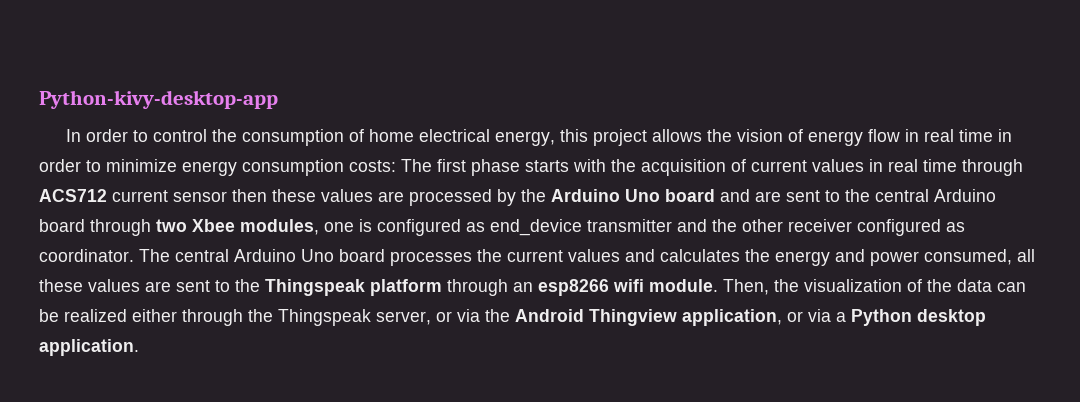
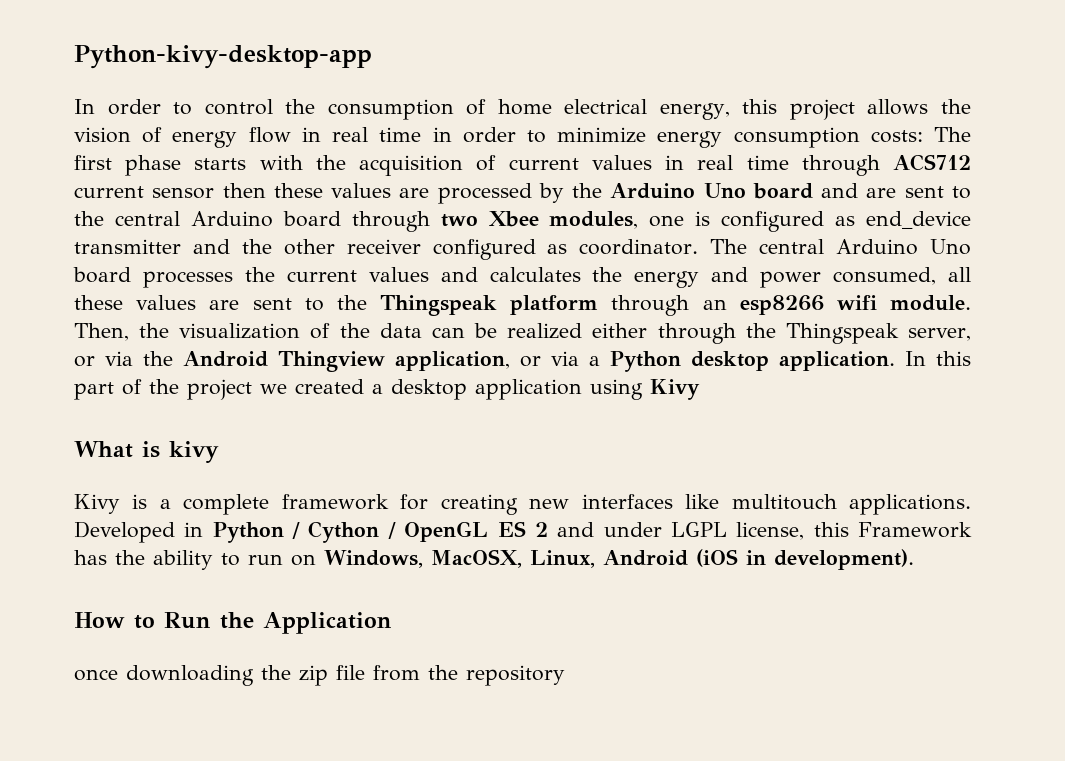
(139, 347) none -> [905,351,971,366] [74,379,700,400] [74,441,219,463] [74,494,971,515] [74,521,972,543] [74,549,914,570] [74,612,392,634] [74,665,565,686] In this part of the project we created a desktop application using Kivy // What is kivy // Kivy is a complete framework for creating new interfaces like multitouch applications. Developed in Python / Cython / OpenGL ES 2 and under LGPL license, this Framework has the ability to run on Windows, MacOSX, Linux, Android (iOS in development). // How to Run the Application // once downloading the zip file from the repository

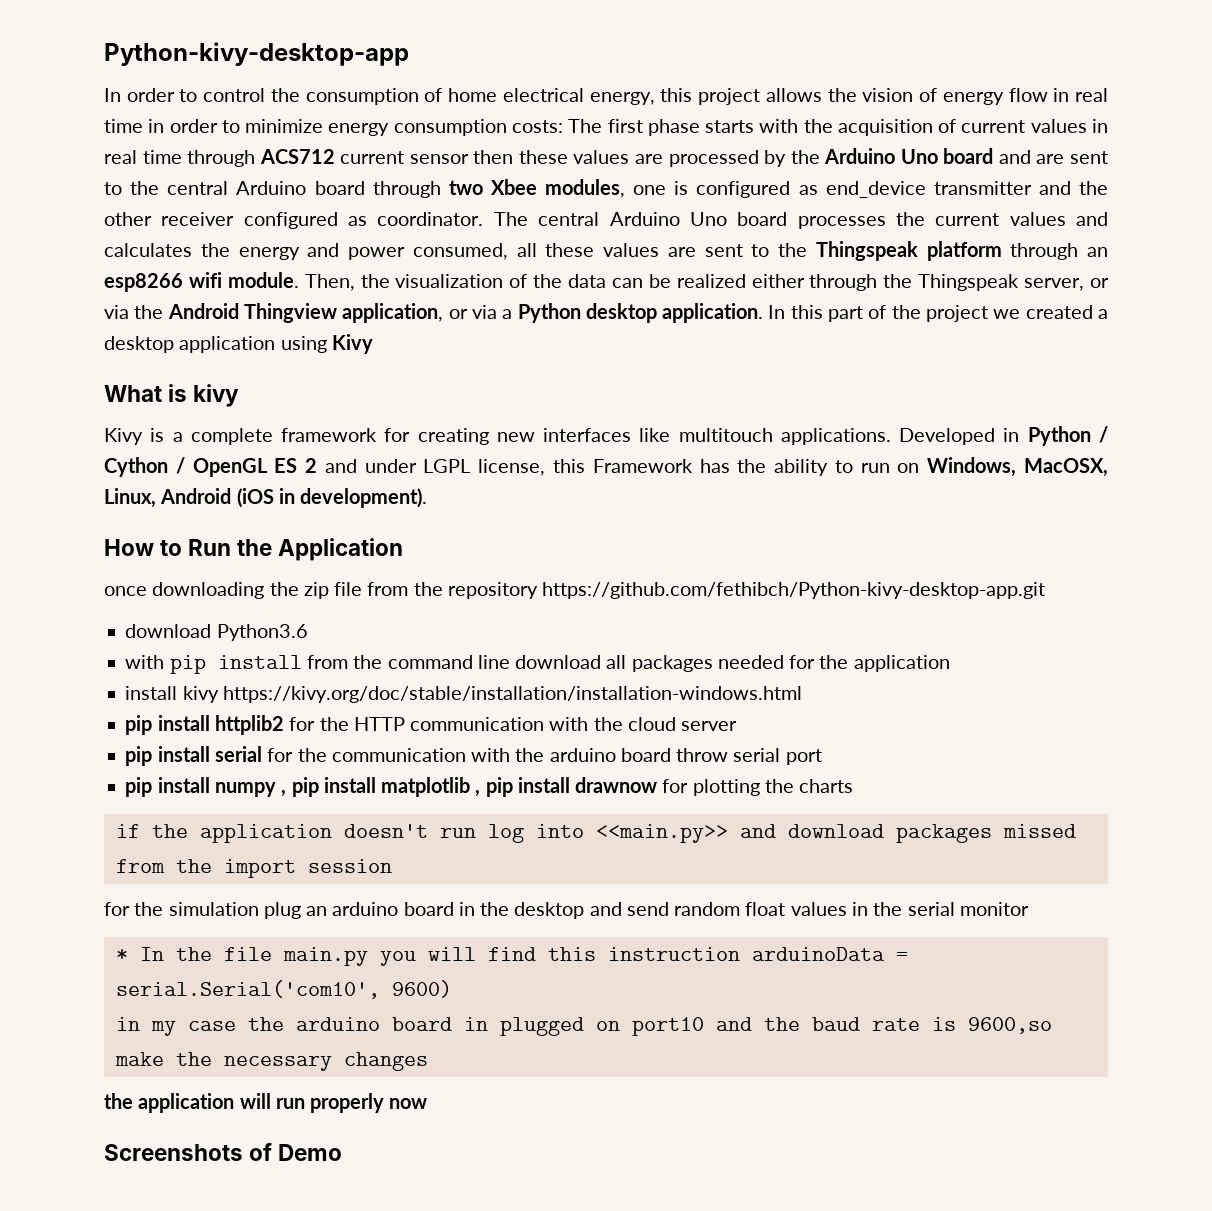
(565, 675) none -> [542,582,1046,599] [125,624,308,641] [125,655,950,674] [125,686,802,703] [125,715,738,735] [125,746,822,766] [125,777,854,797] [115,824,1076,843] [115,859,392,878] [104,902,1029,919] [115,947,908,966] [115,980,452,999] [115,1017,1052,1036] [114,1052,428,1071] [104,1093,428,1113] [104,1143,343,1161] https://github.com/fethibch/Python-kivy-desktop-app.git // download Python3.6 // with pip install from the command line download all packages needed for the application // install kivy https://kivy.org/doc/stable/installation/installation-windows.html // pip install httplib2 for the HTTP communication with the cloud server // pip install serial for the communication with the arduino board throw serial port // pip install numpy , pip install matplotlib , pip install drawnow for plotting the charts // if the application doesn't run log into <<main.py>> and download packages missed from the import session // for the simulation plug an arduino board in the desktop and send random float values in the serial monitor // * In the file main.py you will find this instruction arduinoData = serial.Serial('com10', 9600) // in my case the arduino board in plugged on port10 and the baud rate is 9600,so make the necessary changes // the application will run properly now // Screenshots of Demo

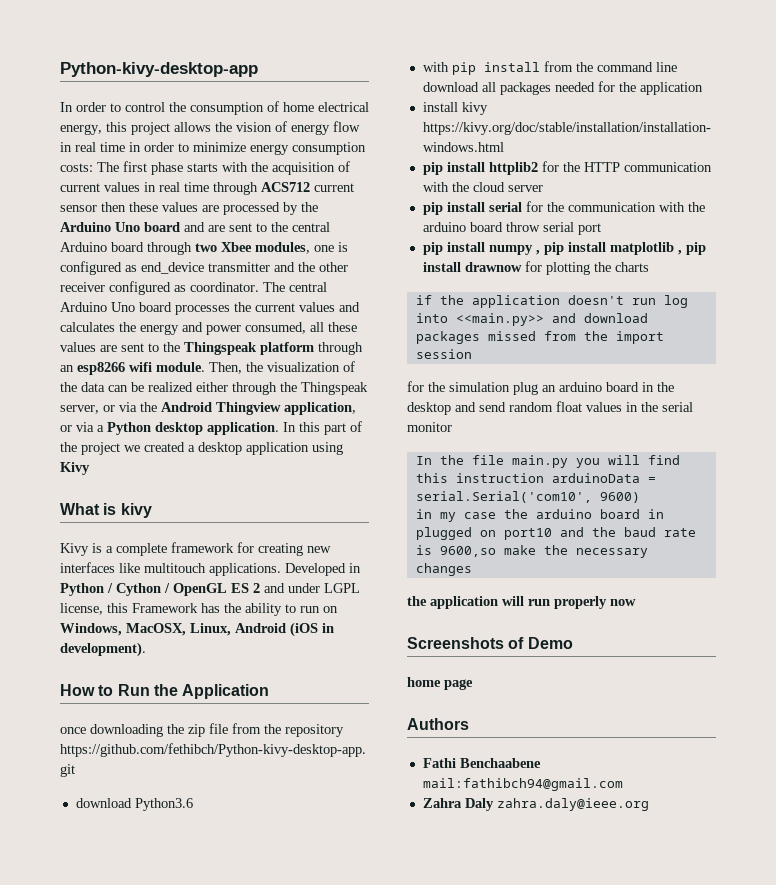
[115,949,128,961] * -> (452, 427) none
(343, 1152) none -> [407,677,473,690] [407,718,469,730] [422,758,541,768] [422,778,623,791] [422,798,649,811] // home page // Authors // Fathi Benchaabene mail:fathibch94@gmail.com // Zahra Daly zahra.daly@ieee.org

